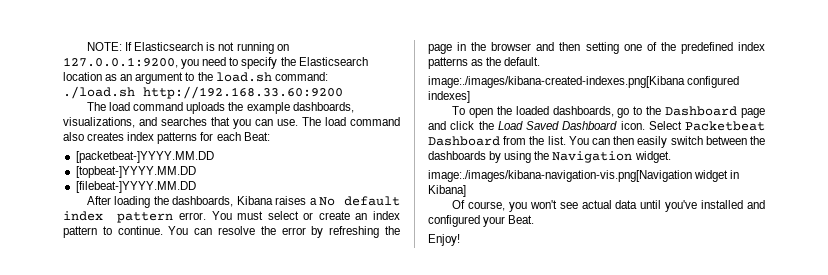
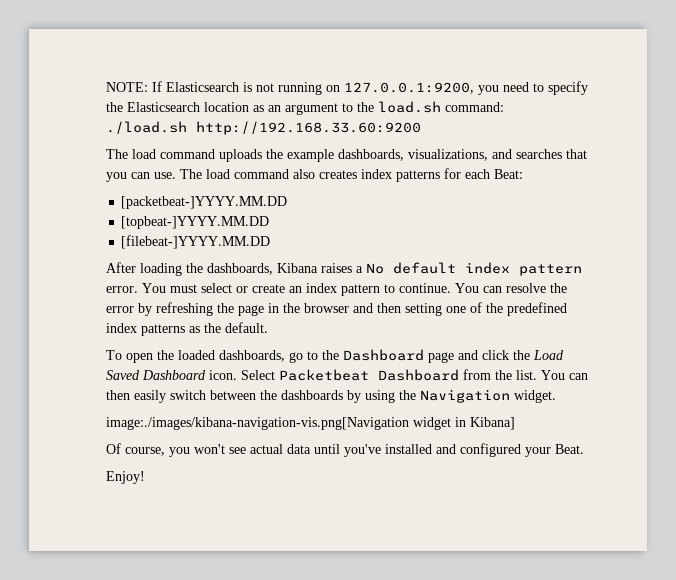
[428,76,740,88] [428,91,470,103] // image:./images/kibana-created-indexes.png[Kibana configured indexes] -> (268, 327) none

